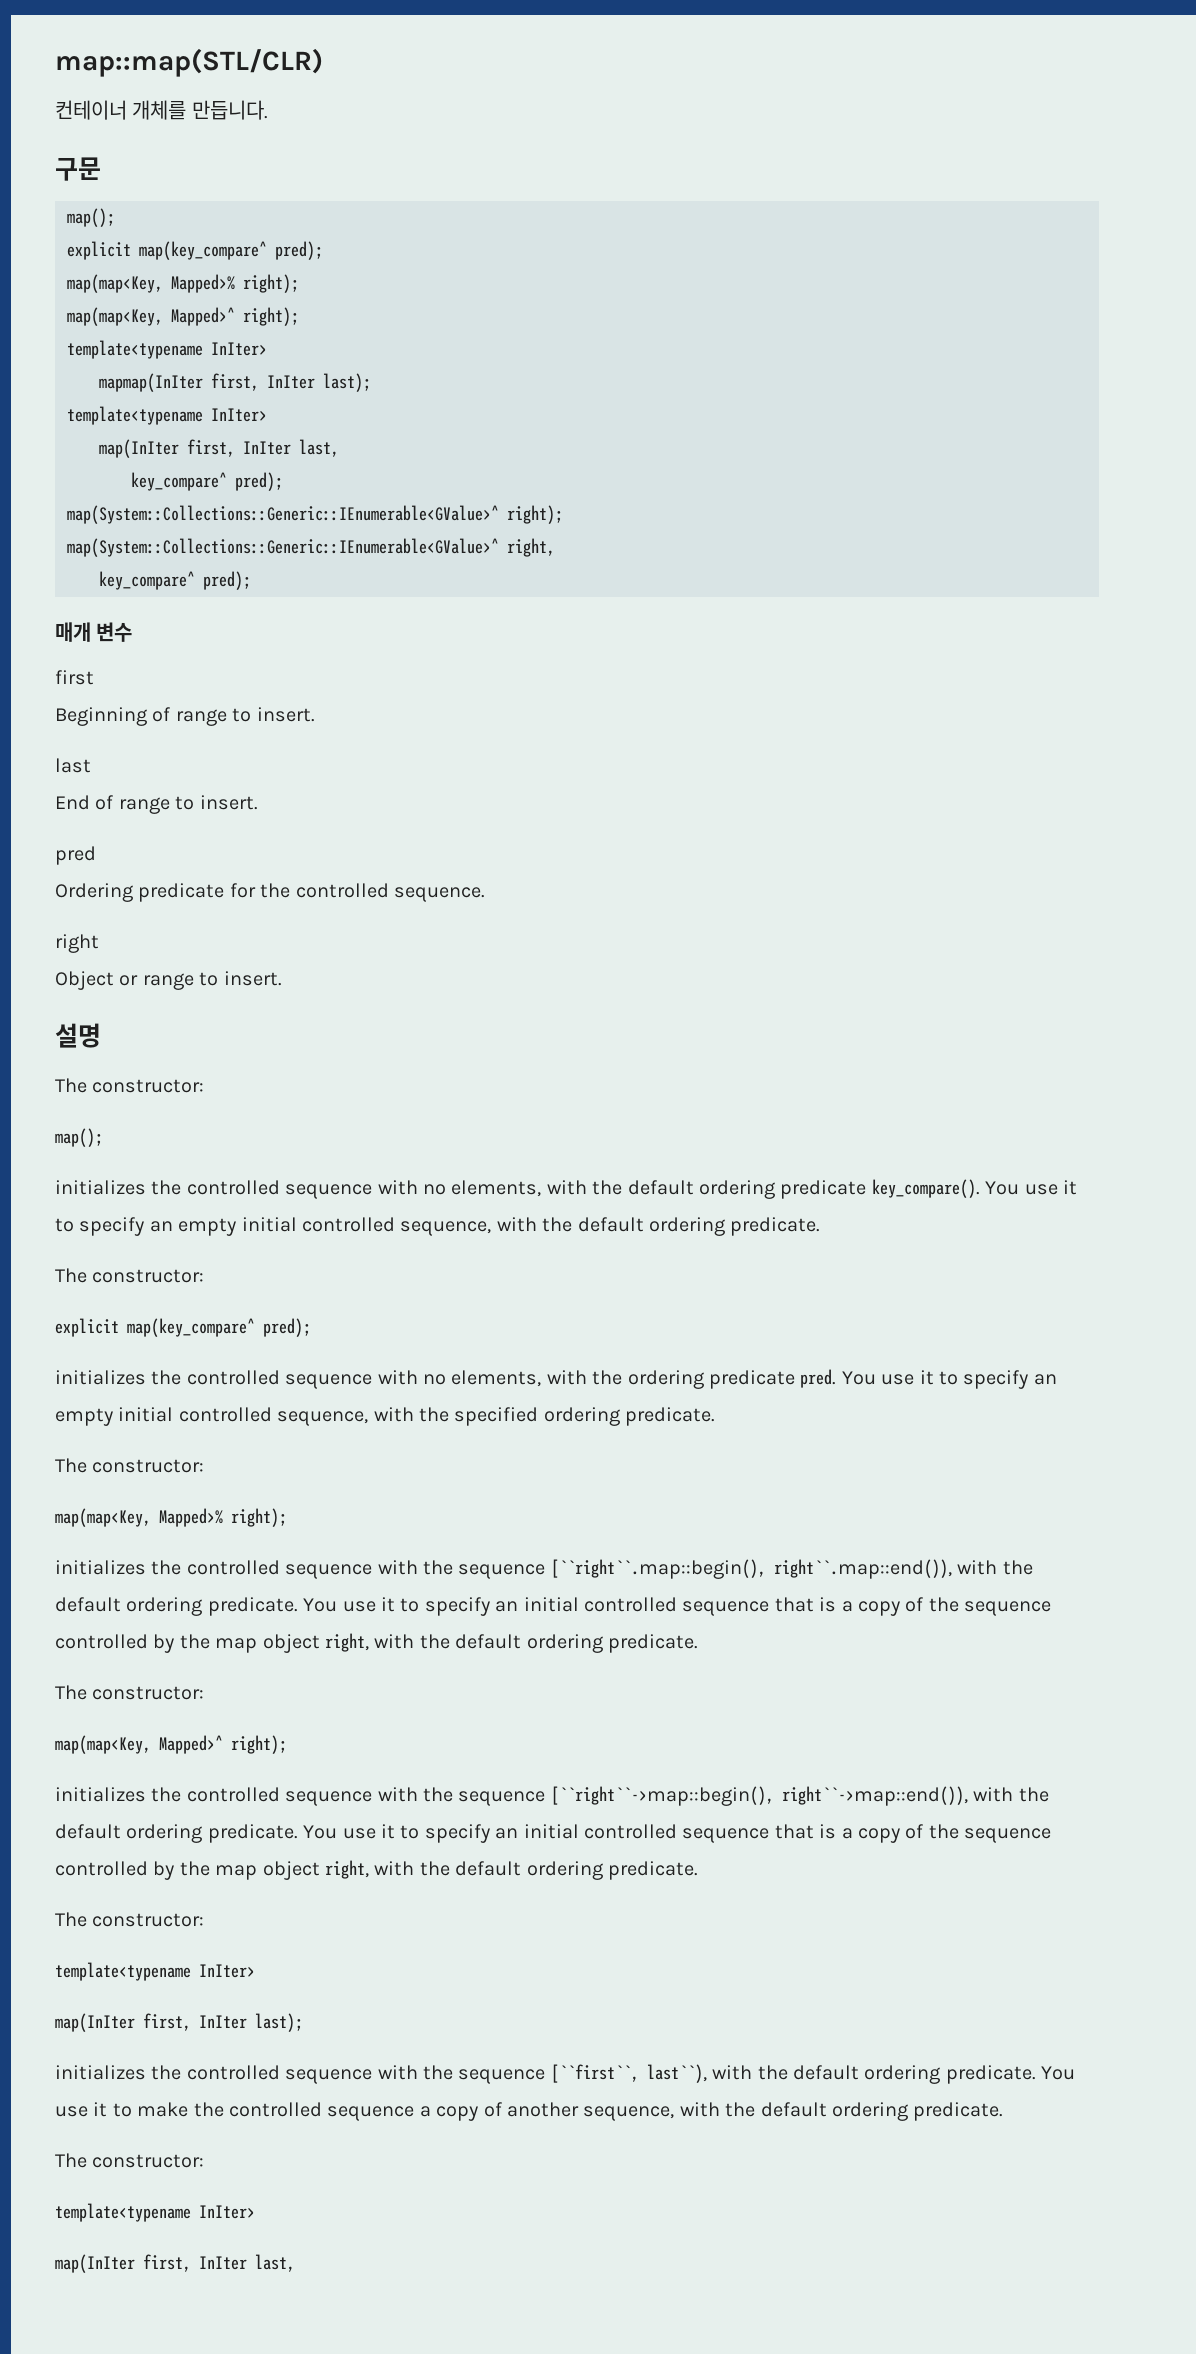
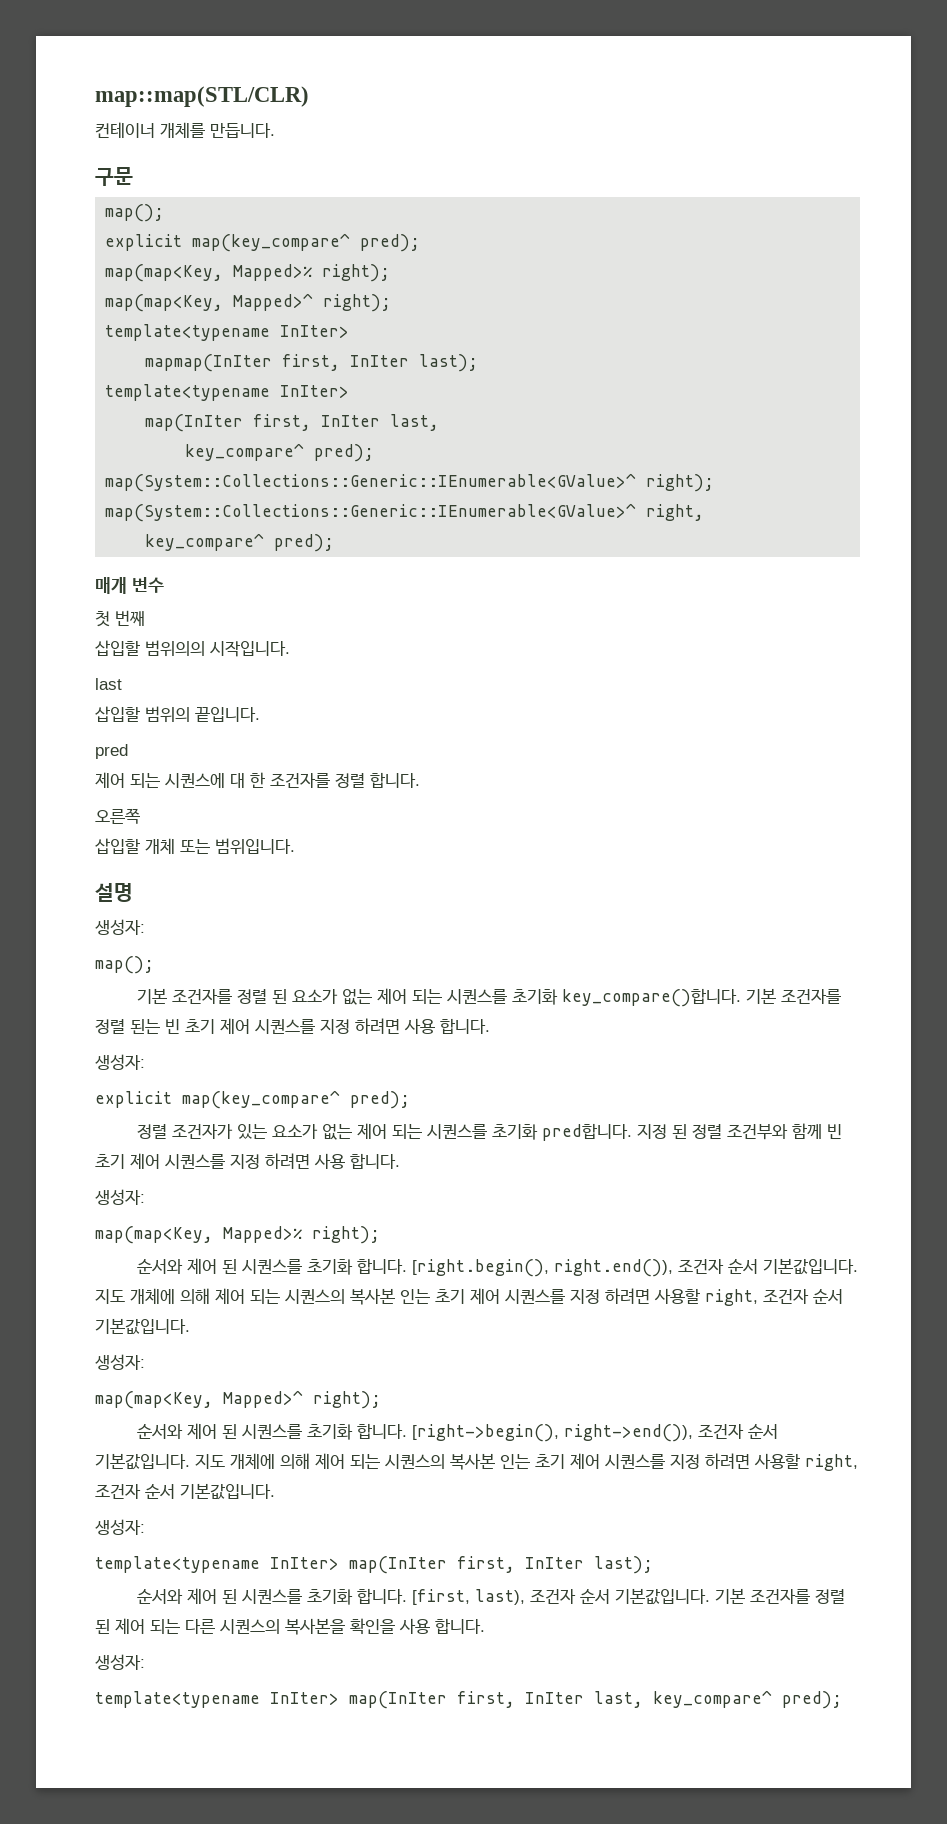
[55,670,94,685] [55,707,315,726] [55,758,91,773] [55,795,258,814] [55,846,96,865] [55,883,485,902] [55,934,99,953] [55,971,282,990] first // Beginning of range to insert. // last // End of range to insert. // pred // Ordering predicate for the controlled sequence. // right // Object or range to insert. -> [95,610,145,627] [95,640,290,657] [95,678,122,690] [95,706,260,723] [95,744,128,759] [95,772,420,788] [95,808,140,824] [95,838,295,855] 첫 번째 // 삽입할 범위의의 시작입니다. // last // 삽입할 범위의 끝입니다. // pred // 제어 되는 시퀀스에 대 한 조건자를 정렬 합니다. // 오른쪽 // 삽입할 개체 또는 범위입니다.
[55,1078,205,1093] [55,1128,103,1147] [55,1179,1077,1199] [55,1217,821,1236] [55,1268,205,1283] [55,1318,311,1337] [55,1369,1057,1389] [55,1407,716,1426] [55,1458,205,1473] [55,1508,287,1527] [55,1559,1033,1579] [55,1597,1052,1616] [55,1633,698,1653] [55,1685,205,1700] [55,1735,287,1754] [55,1786,1049,1806] [55,1824,1052,1843] [55,1860,698,1880] [55,1912,205,1927] [55,1962,255,1981] The constructor: // map(); // initializes the controlled sequence with no elements, with the default ordering predicate key_compare(). You use it to specify an empty initial controlled sequence, with the default ordering predicate. // The constructor: // explicit map(key_compare^ pred); // initializes the controlled sequence with no elements, with the ordering predicate pred. You use it to specify an empty initial controlled sequence, with the specified ordering predicate. // The constructor: // map(map<Key, Mapped>% right); // initializes the controlled sequence with the sequence [``right``.map::begin(), right``.map::end()), with the default ordering predicate. You use it to specify an initial controlled sequence that is a copy of the sequence controlled by the map object right, with the default ordering predicate. // The constructor: // map(map<Key, Mapped>^ right); // initializes the controlled sequence with the sequence [``right``->map::begin(), right``->map::end()), with the default ordering predicate. You use it to specify an initial controlled sequence that is a copy of the sequence controlled by the map object right, with the default ordering predicate. // The constructor: // template<typename InIter> // -> [95,919,145,935] [95,956,154,974] [137,988,842,1007] [95,1018,490,1034] [95,1054,145,1070] [95,1090,410,1109] [137,1123,843,1141] [95,1153,400,1169] [95,1189,145,1205] [95,1226,380,1244] [137,1258,859,1277] [95,1288,843,1306] [95,1318,190,1335] [95,1354,145,1370] [95,1390,381,1409] [137,1423,779,1442] [95,1453,858,1471] [95,1483,275,1500] [95,1519,145,1535] [95,1556,339,1573] 생성자: // map(); // 기본 조건자를 정렬 된 요소가 없는 제어 되는 시퀀스를 초기화 key_compare()합니다. 기본 조건자를 정렬 된는 빈 초기 제어 시퀀스를 지정 하려면 사용 합니다. // 생성자: // explicit map(key_compare^ pred); // 정렬 조건자가 있는 요소가 없는 제어 되는 시퀀스를 초기화 pred합니다. 지정 된 정렬 조건부와 함께 빈 초기 제어 시퀀스를 지정 하려면 사용 합니다. // 생성자: // map(map<Key, Mapped>% right); // 순서와 제어 된 시퀀스를 초기화 합니다. [right.begin(), right.end()), 조건자 순서 기본값입니다. 지도 개체에 의해 제어 되는 시퀀스의 복사본 인는 초기 제어 시퀀스를 지정 하려면 사용할 right, 조건자 순서 기본값입니다. // 생성자: // map(map<Key, Mapped>^ right); // 순서와 제어 된 시퀀스를 초기화 합니다. [right->begin(), right->end()), 조건자 순서 기본값입니다. 지도 개체에 의해 제어 되는 시퀀스의 복사본 인는 초기 제어 시퀀스를 지정 하려면 사용할 right, 조건자 순서 기본값입니다. // 생성자: // template<typename InIter>
[55,2064,1076,2084] [55,2102,1004,2121] [55,2153,205,2168] [55,2203,255,2222] [55,2254,295,2273] initializes the controlled sequence with the sequence [``first``, last``), with the default ordering predicate. You use it to make the controlled sequence a copy of another sequence, with the default ordering predicate. // The constructor: // template<typename InIter> // map(InIter first, InIter last, -> [137,1588,846,1605] [95,1618,485,1635] [95,1654,145,1670] [95,1690,842,1709] 순서와 제어 된 시퀀스를 초기화 합니다. [first, last), 조건자 순서 기본값입니다. 기본 조건자를 정렬 된 제어 되는 다른 시퀀스의 복사본을 확인을 사용 합니다. // 생성자: // template<typename InIter> map(InIter first, InIter last, key_compare^ pred);

